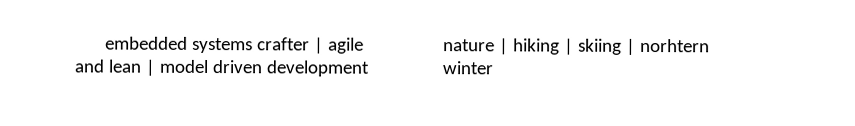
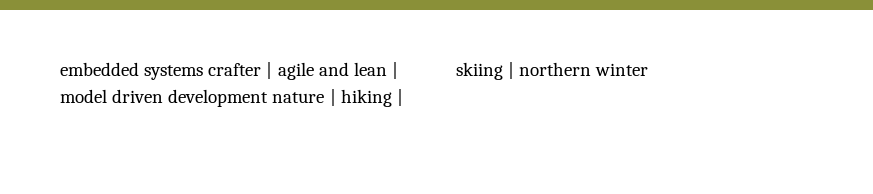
[639,38,710,53] norhtern -> [519,62,592,76] northern

